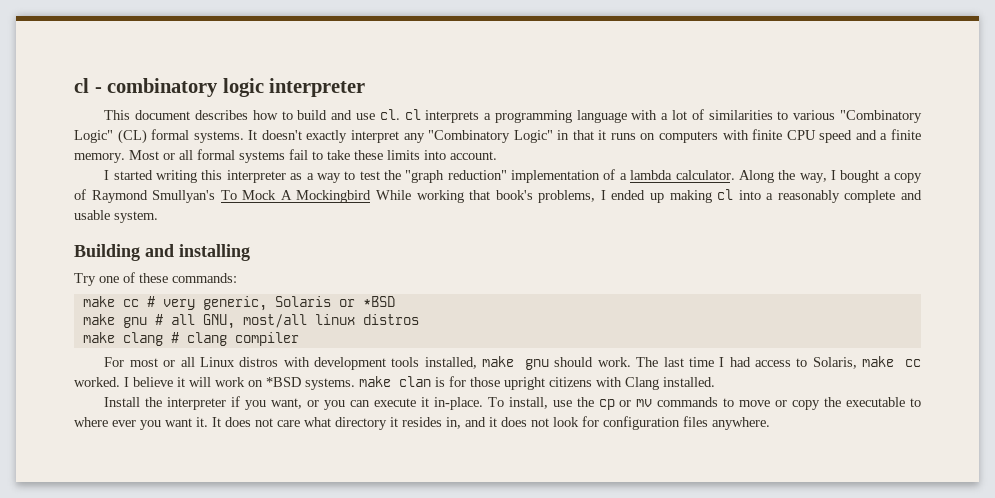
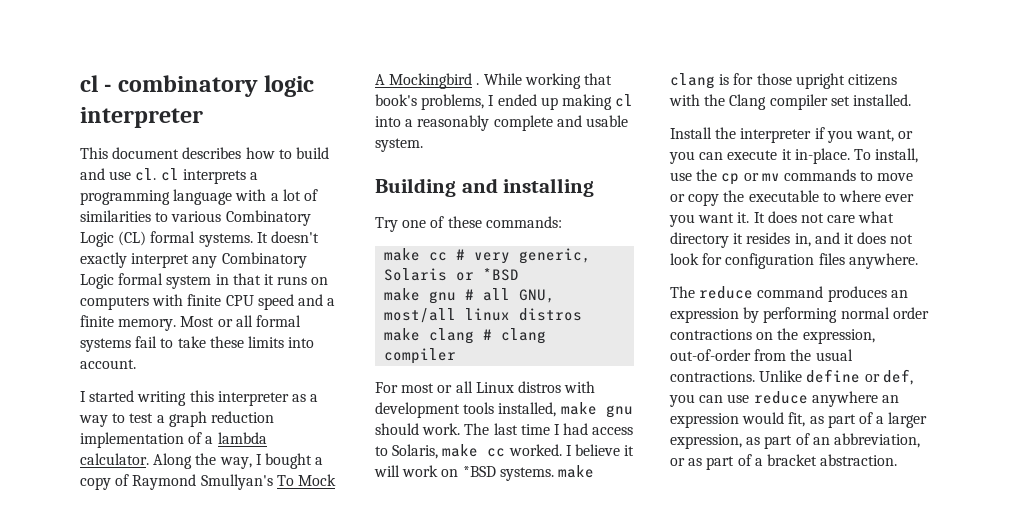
[840,110,923,123] [74,130,113,143] "Combinatory Logic" -> [225,210,311,226] [80,232,114,247] Combinatory Logic
[428,130,553,143] "Combinatory Logic" -> [221,252,307,268] [80,273,212,289] Combinatory Logic formal system
[383,170,507,183] the "graph reduction" -> [156,411,274,427] a graph reduction
(372, 196) none -> [476,83,480,85] .
[399,376,431,387] clan -> [670,73,715,89] clang
[625,377,659,390] Clang -> [704,94,850,110] the Clang compiler set
(770, 423) none -> [670,286,908,302] [670,307,929,323] [670,328,875,344] [670,349,853,361] [670,369,913,385] [669,391,899,407] [670,412,928,428] [670,433,920,449] [670,454,898,470] // The reduce command produces an expression by performing normal order contractions on the expression, out-of-order from the usual contractions. Unlike define or def, you can use reduce anywhere an expression would fit, as part of a larger expression, as part of an abbreviation, or as part of a bracket abstraction.

